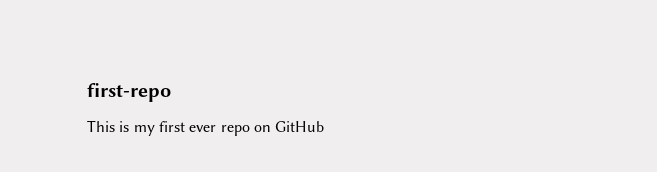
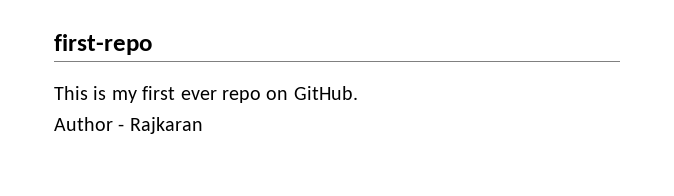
[275,121,325,132] GitHub -> [293,86,358,100] [54,117,203,134] GitHub. // Author - Rajkaran

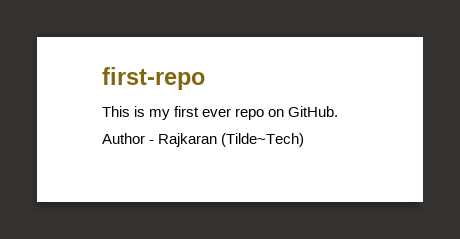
(203, 125) none -> [221,133,305,147] (Tilde~Tech)

